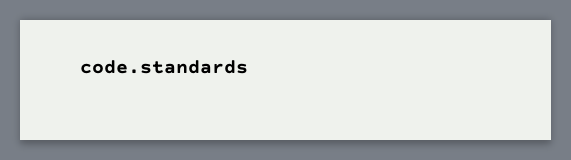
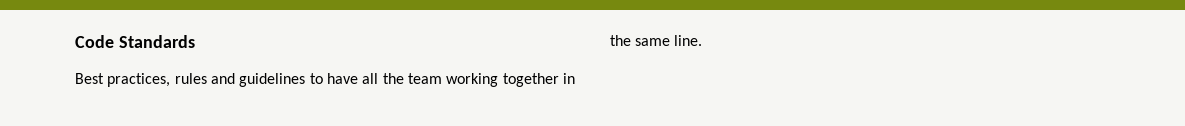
[80,60,248,74] code.standards -> [75,35,195,48] [75,73,575,87] [610,35,703,46] Code Standards // Best practices, rules and guidelines to have all the team working together in the same line.

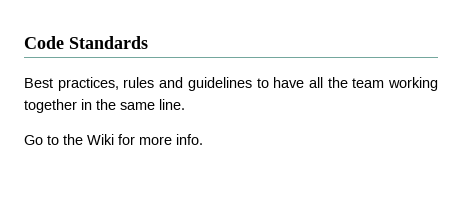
(703, 40) none -> [24,134,203,145] // Go to the Wiki for more info.

